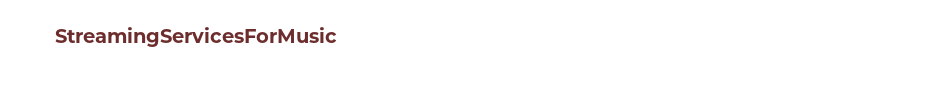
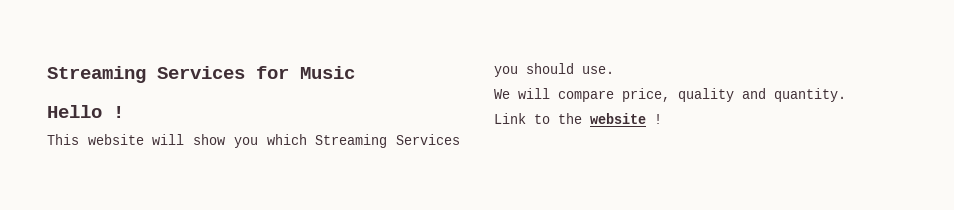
[55,27,337,47] StreamingServicesForMusic -> [47,66,355,83] [47,105,124,118] [47,134,461,148] [494,63,614,77] [494,88,846,102] [494,113,662,124] Streaming Services for Music // Hello ! // This website will show you which Streaming Services you should use. // We will compare price, quality and quantity. // Link to the website !

